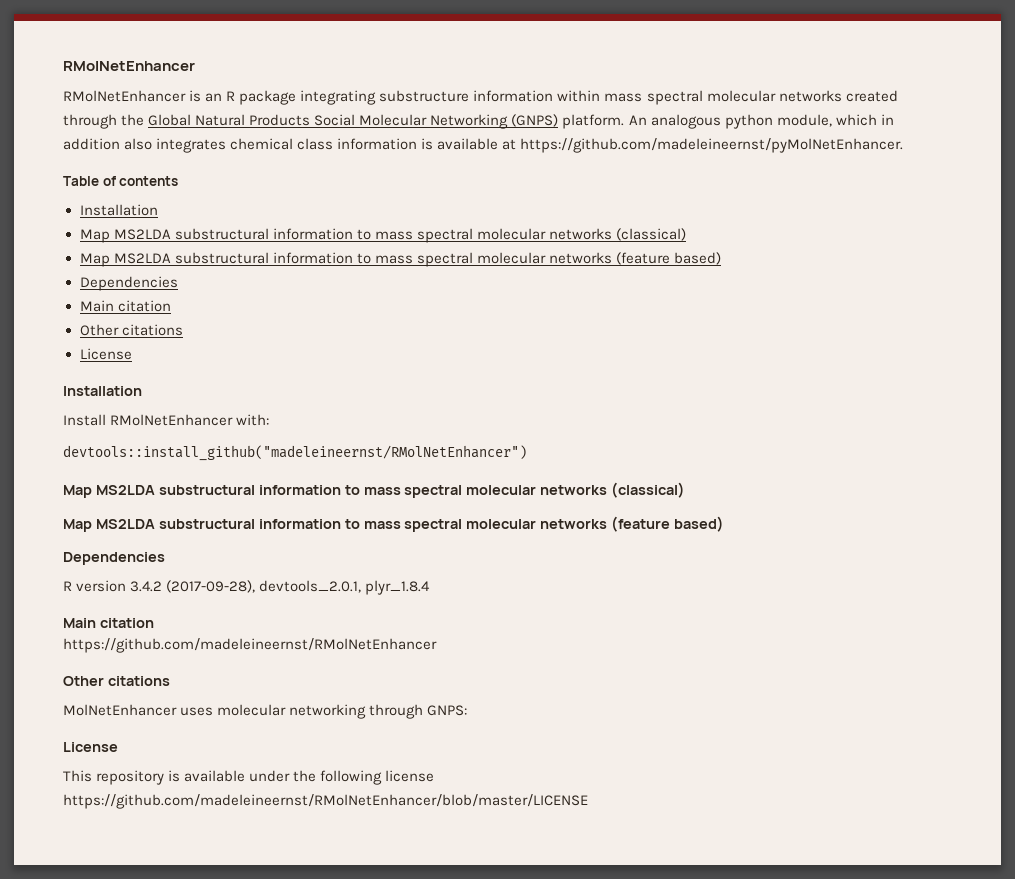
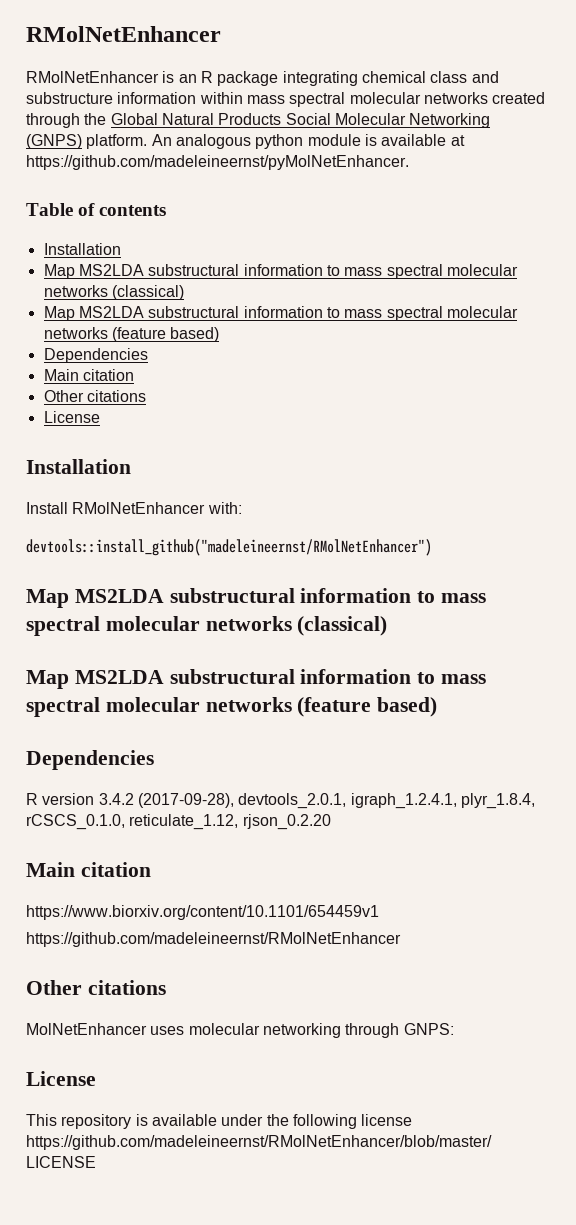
(377, 97) none -> [361,71,499,83] chemical class and
[776,114,894,127] [63,138,418,153] module, which in addition also integrates chemical class information -> [307,134,361,146] module
[365,580,431,595] [63,618,154,628] plyr_1.8.4 // Main citation -> [350,793,535,809] [26,814,331,830] [26,862,151,877] [26,905,379,920] igraph_1.2.4.1, plyr_1.8.4, rCSCS_0.1.0, reticulate_1.12, rjson_0.2.20 // Main citation // https://www.biorxiv.org/content/10.1101/654459v1

